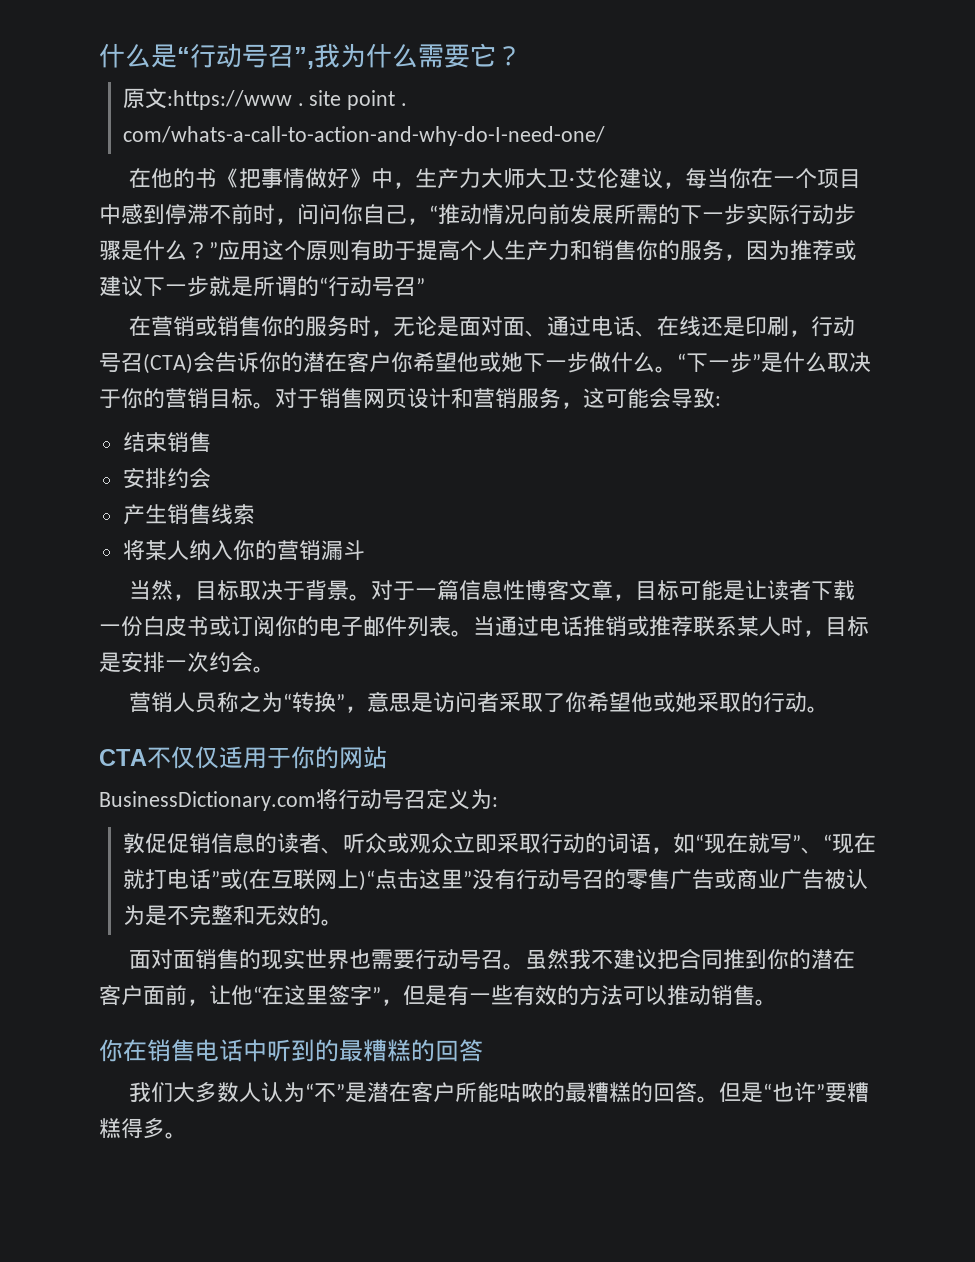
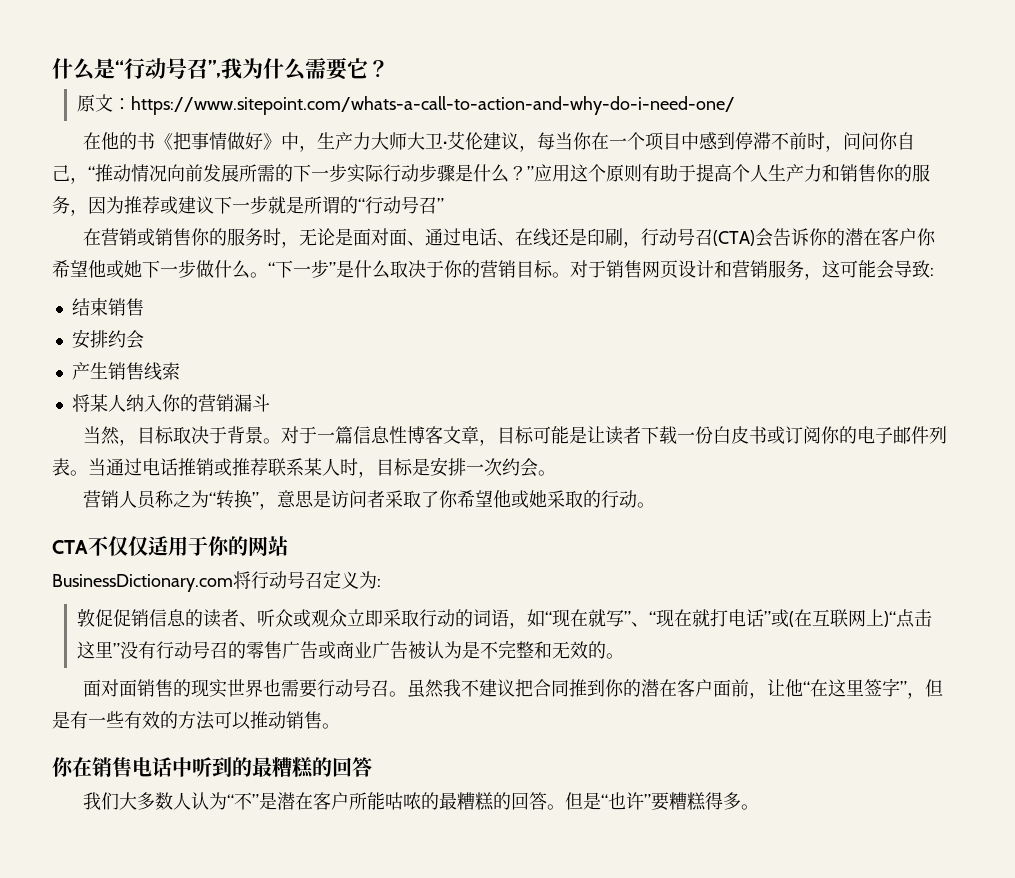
[166,90,407,110] [122,126,605,146] :https://www . site point . com/whats-a-call-to-action-and-why-do-I-need-one/ -> [112,96,735,115] ：https://www.sitepoint.com/whats-a-call-to-action-and-why-do-i-need-one/

